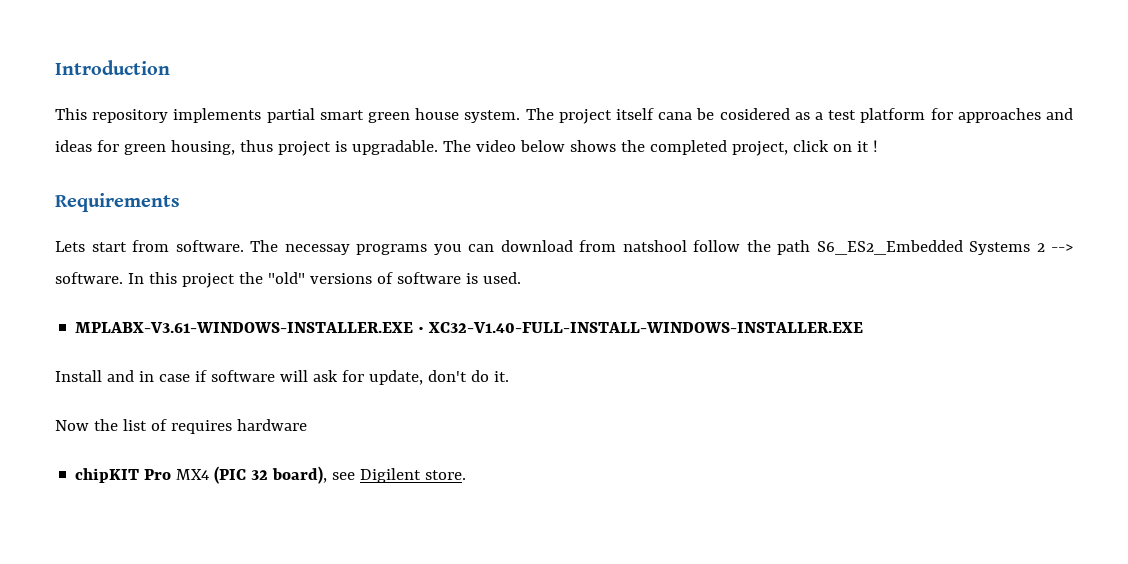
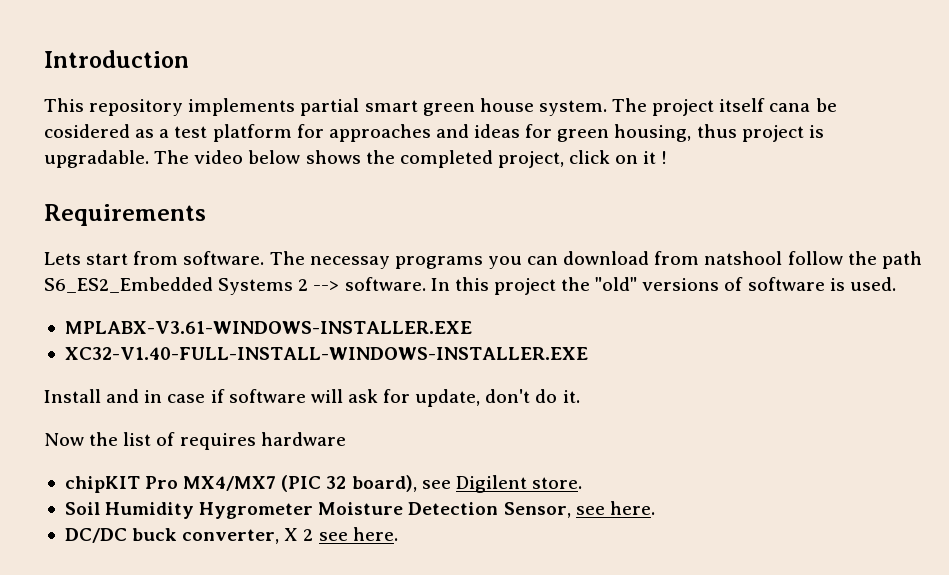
[418,327,425,333] • -> (472, 327) //
[176,469,210,480] MX4 -> [183,476,277,491] MX4/MX7
(467, 475) none -> [64,501,655,519] [64,527,398,544] // Soil Humidity Hygrometer Moisture Detection Sensor, see here. // DC/DC buck converter, X 2 see here.

